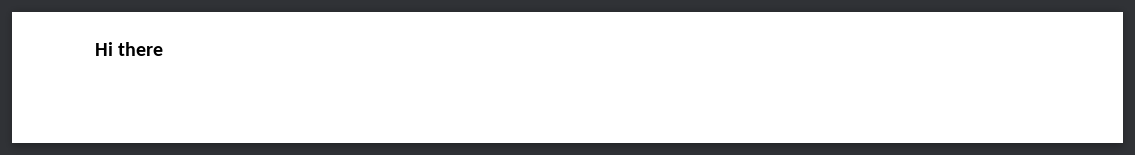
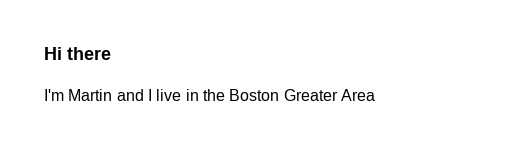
(164, 49) none -> [44,89,375,101] // I'm Martin and I live in the Boston Greater Area

